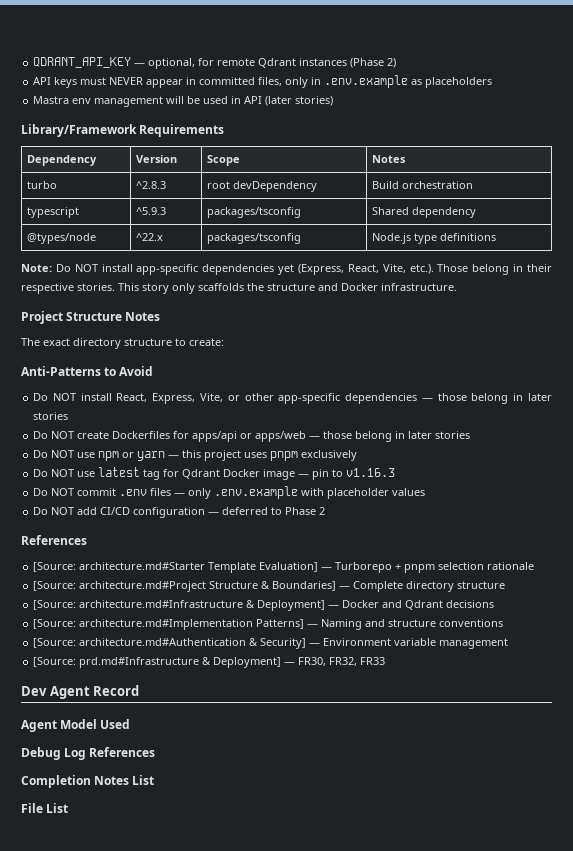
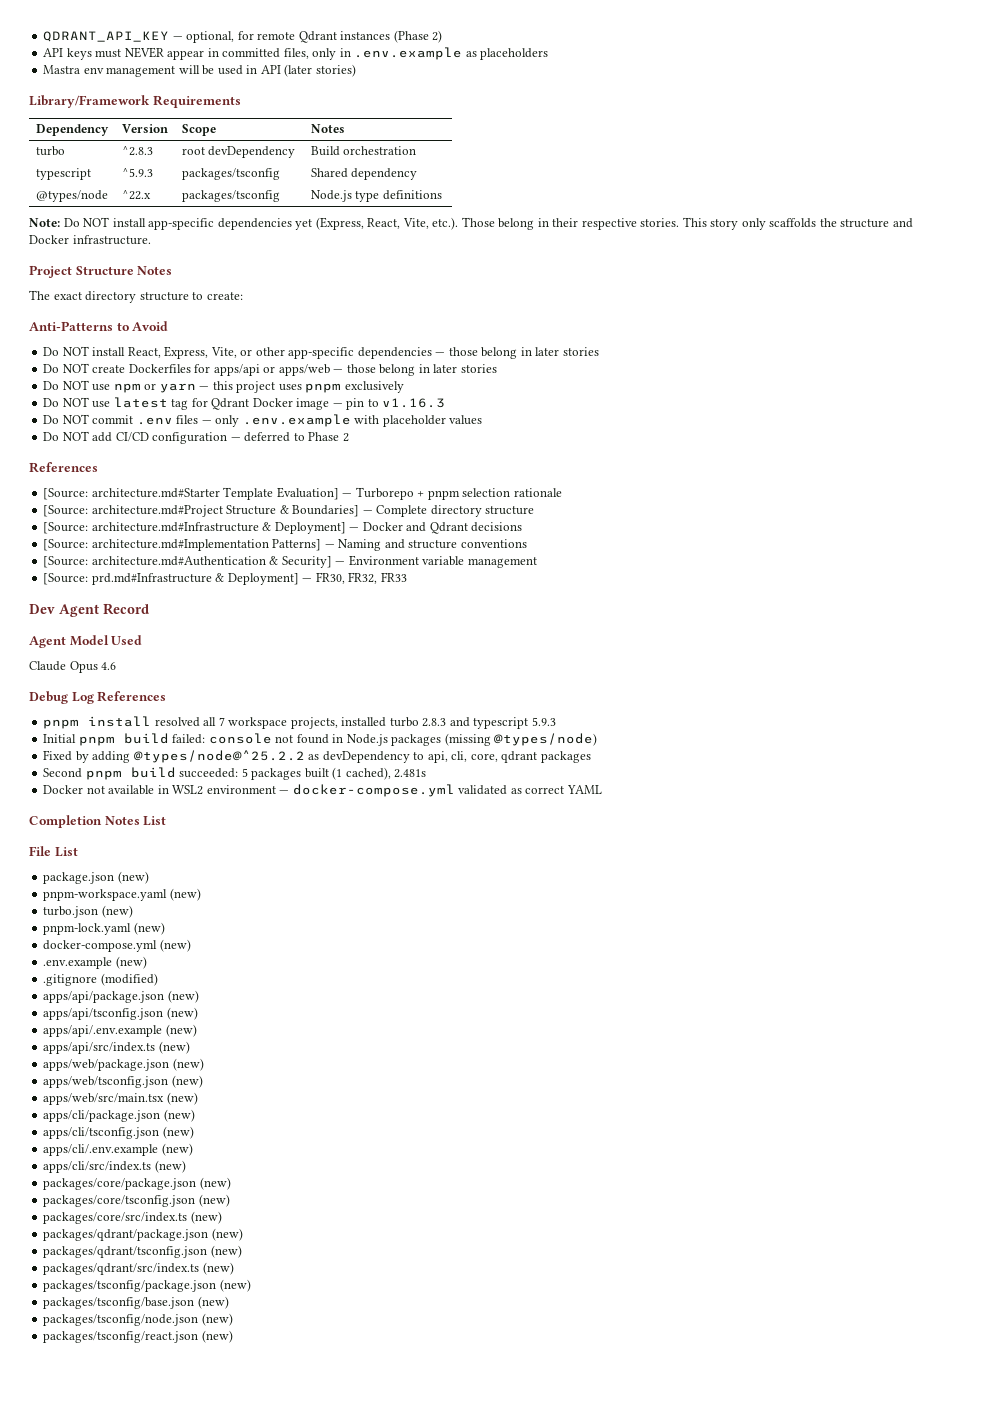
(131, 724) none -> [29,661,117,673] // Claude Opus 4.6
(156, 752) none -> [43,716,556,729] [43,733,598,746] [43,750,591,763] [43,767,427,780] [43,784,602,797] // pnpm install resolved all 7 workspace projects, installed turbo 2.8.3 and typescript 5.9.3 // Initial pnpm build failed: console not found in Node.js packages (missing @types/node) // Fixed by adding @types/node@^25.2.2 as devDependency to api, cli, core, qdrant packages // Second pnpm build succeeded: 5 packages built (1 cached), 2.481s // Docker not available in WSL2 environment — docker-compose.yml validated as correct YAML
(69, 808) none -> [43,871,149,884] [43,888,201,901] [43,905,133,918] [43,922,165,935] [43,939,191,952] [43,956,147,969] [43,973,158,986] [43,990,199,1003] [43,1007,198,1020] [43,1024,197,1037] [43,1041,190,1054] [43,1058,204,1071] [43,1075,203,1088] [43,1092,198,1105] [43,1109,195,1122] [43,1126,194,1139] [43,1143,193,1156] [43,1160,186,1173] [43,1177,231,1190] [43,1194,230,1207] [43,1211,222,1224] [43,1228,243,1241] [43,1245,242,1258] [43,1262,234,1275] [43,1279,251,1292] [43,1296,229,1309] [43,1313,233,1326] [43,1330,233,1343] // package.json (new) // pnpm-workspace.yaml (new) // turbo.json (new) // pnpm-lock.yaml (new) // docker-compose.yml (new) // .env.example (new) // .gitignore (modified) // apps/api/package.json (new) // apps/api/tsconfig.json (new) // apps/api/.env.example (new) // apps/api/src/index.ts (new) // apps/web/package.json (new) // apps/web/tsconfig.json (new) // apps/web/src/main.tsx (new) // apps/cli/package.json (new) // apps/cli/tsconfig.json (new) // apps/cli/.env.example (new) // apps/cli/src/index.ts (new) // packages/core/package.json (new) // packages/core/tsconfig.json (new) // packages/core/src/index.ts (new) // packages/qdrant/package.json (new) // packages/qdrant/tsconfig.json (new) // packages/qdrant/src/index.ts (new) // packages/tsconfig/package.json (new) // packages/tsconfig/base.json (new) // packages/tsconfig/node.json (new) // packages/tsconfig/react.json (new)

